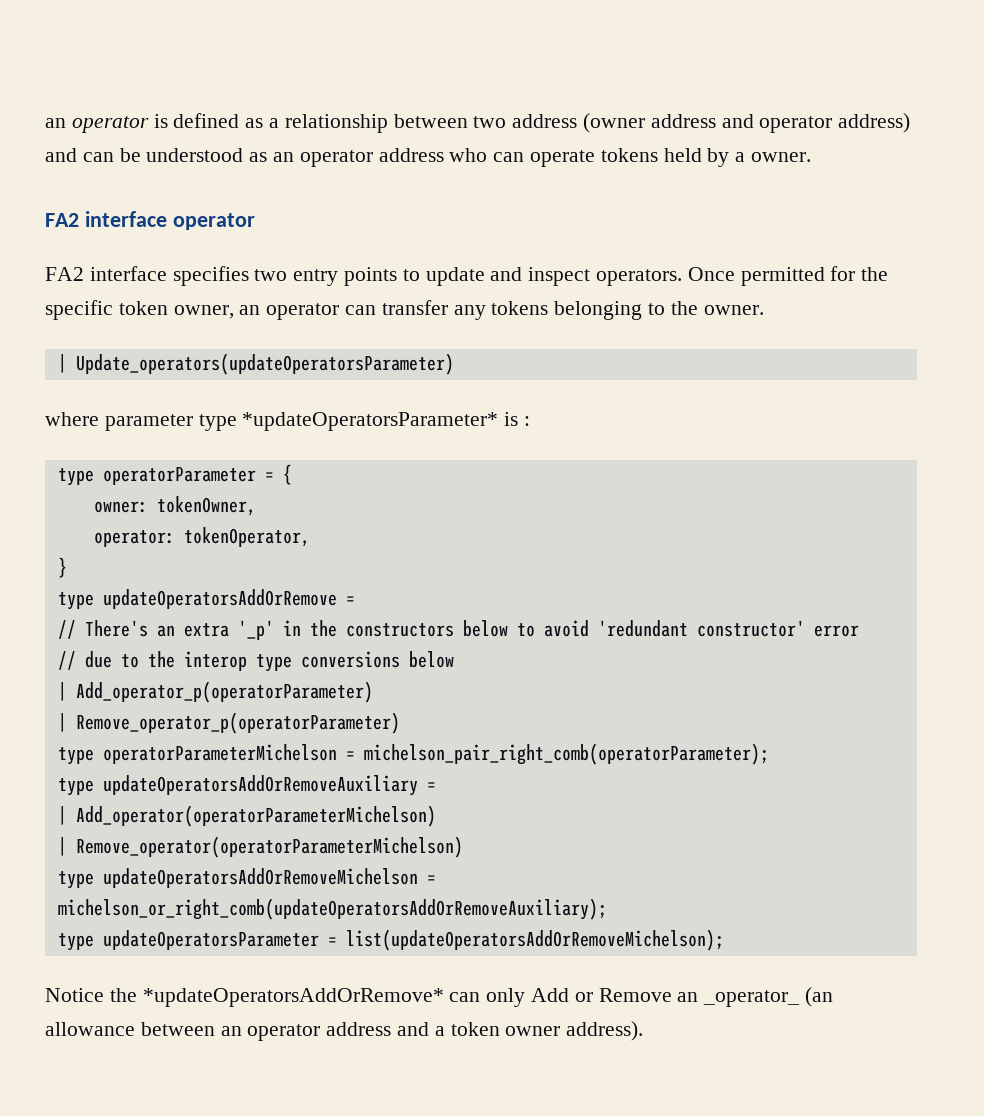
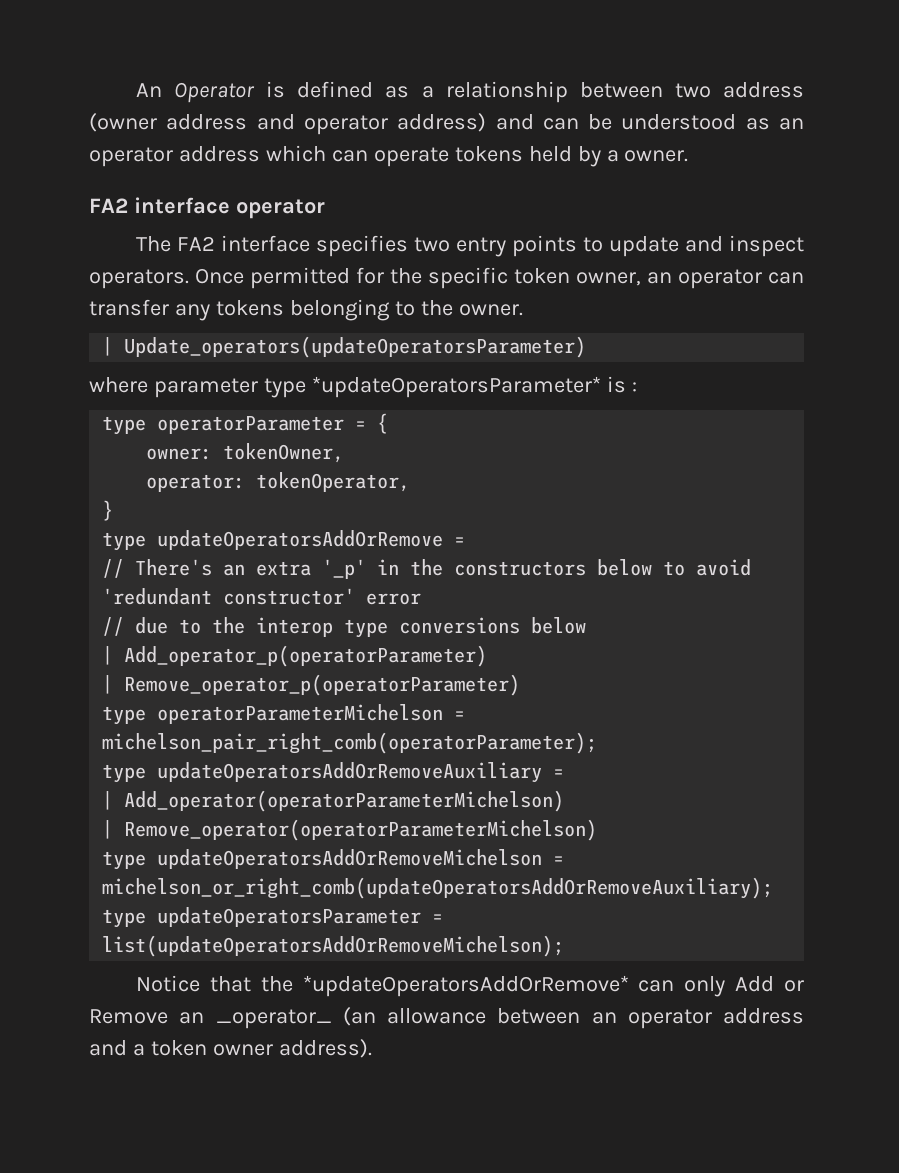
[45,116,149,133] an operator -> [135,82,256,103] An Operator
[449,148,488,162] who -> [265,145,326,162] which
(255, 221) none -> [135,236,171,252] The
(104, 995) none -> [209,976,251,992] that

